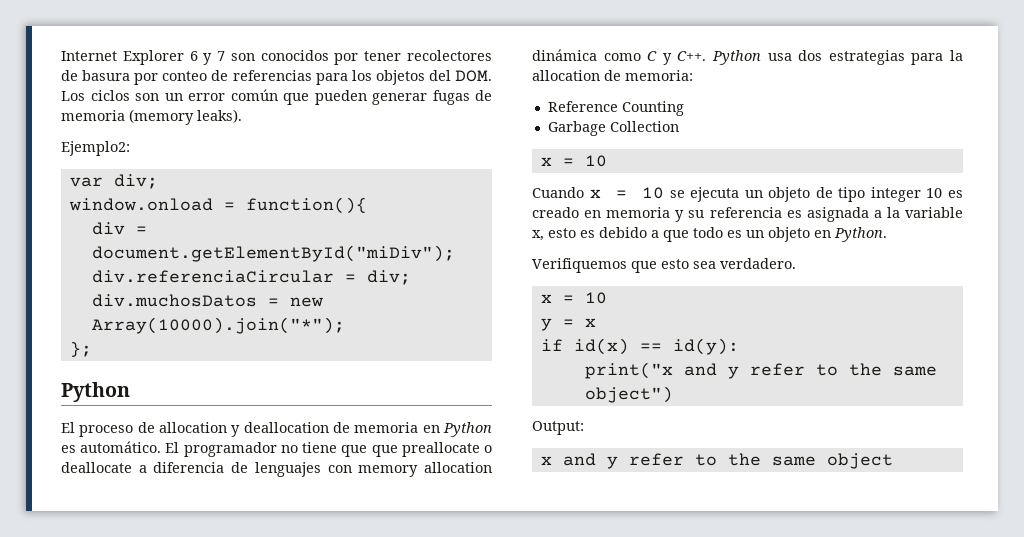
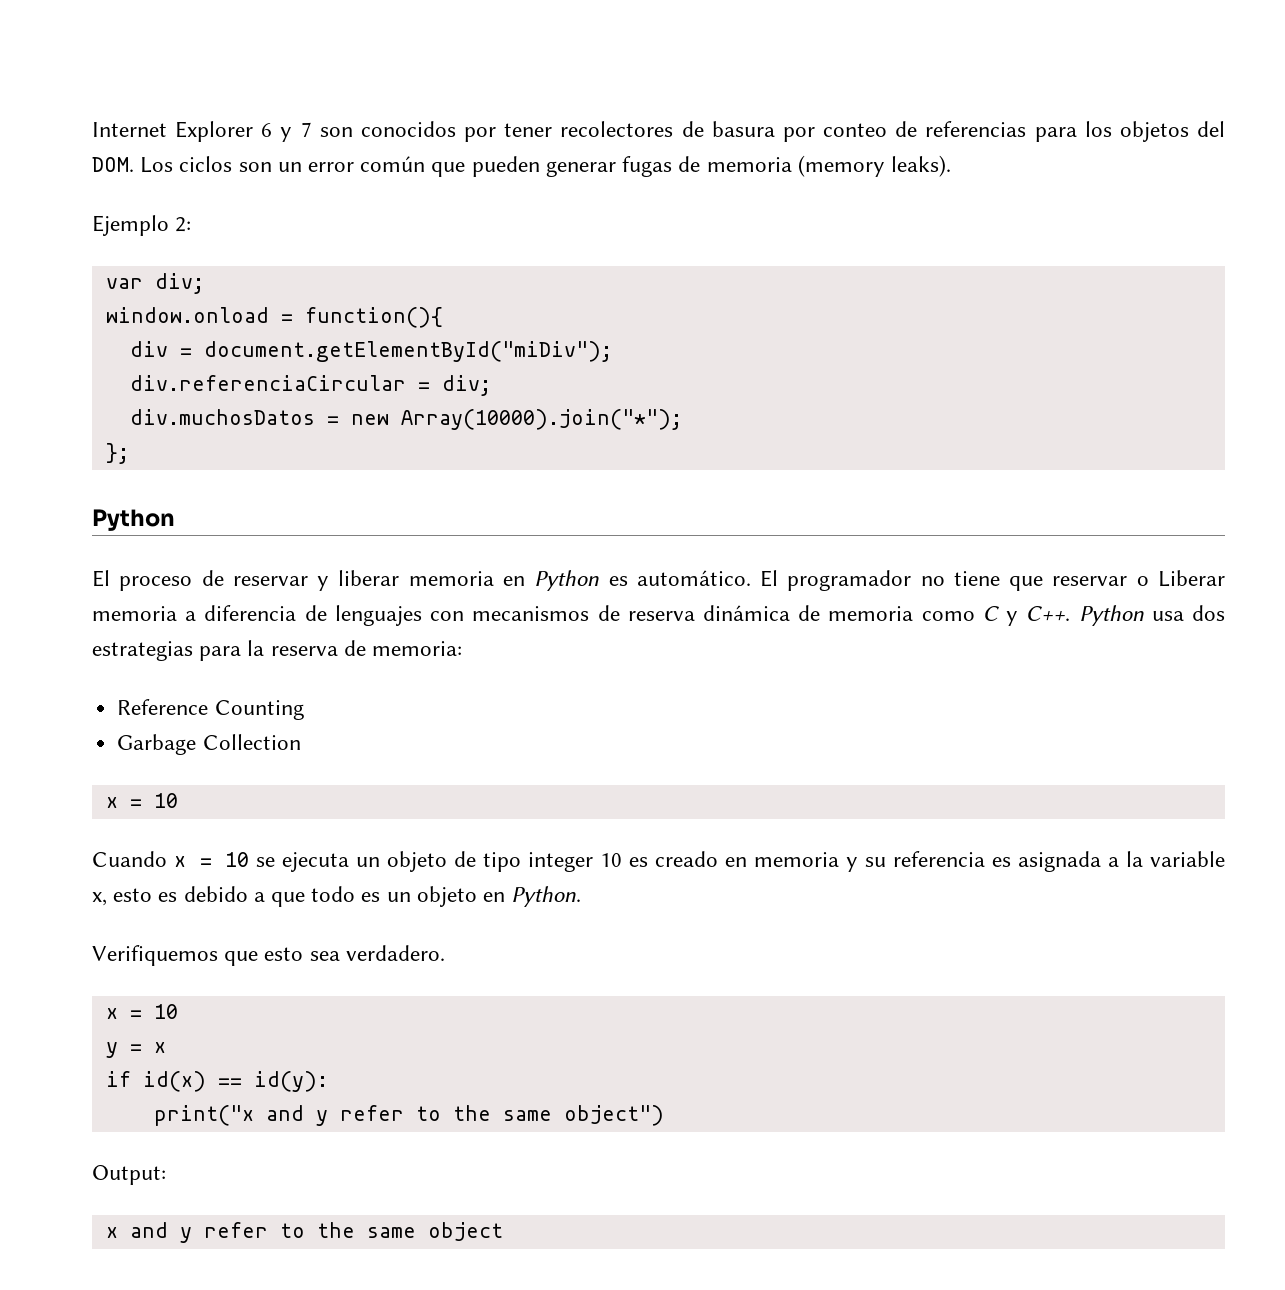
[61,141,130,156] Ejemplo2: -> [92,215,192,236] Ejemplo 2:
[159,422,350,437] allocation y deallocation de -> [232,570,400,591] reservar y liberar
[371,442,493,457] [61,462,132,473] que preallocate o deallocate -> [1052,570,1226,587] [92,606,177,621] reservar o Liberar memoria
[358,462,493,477] [532,49,597,61] memory allocation dinámica -> [472,605,914,621] mecanismos de reserva dinámica de memoria
[532,70,600,81] allocation -> [270,646,338,656] reserva

